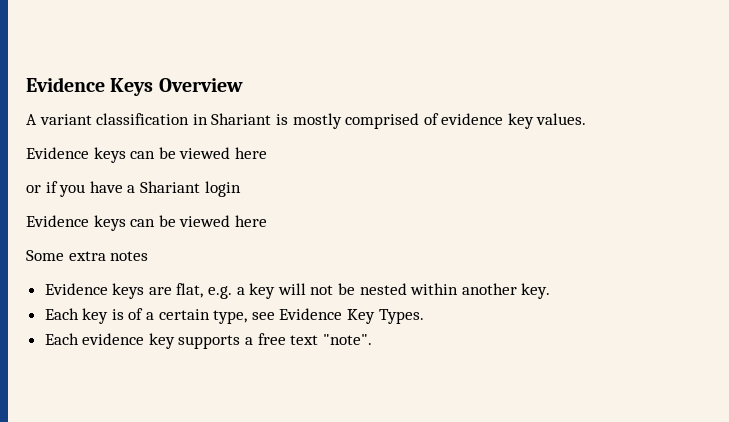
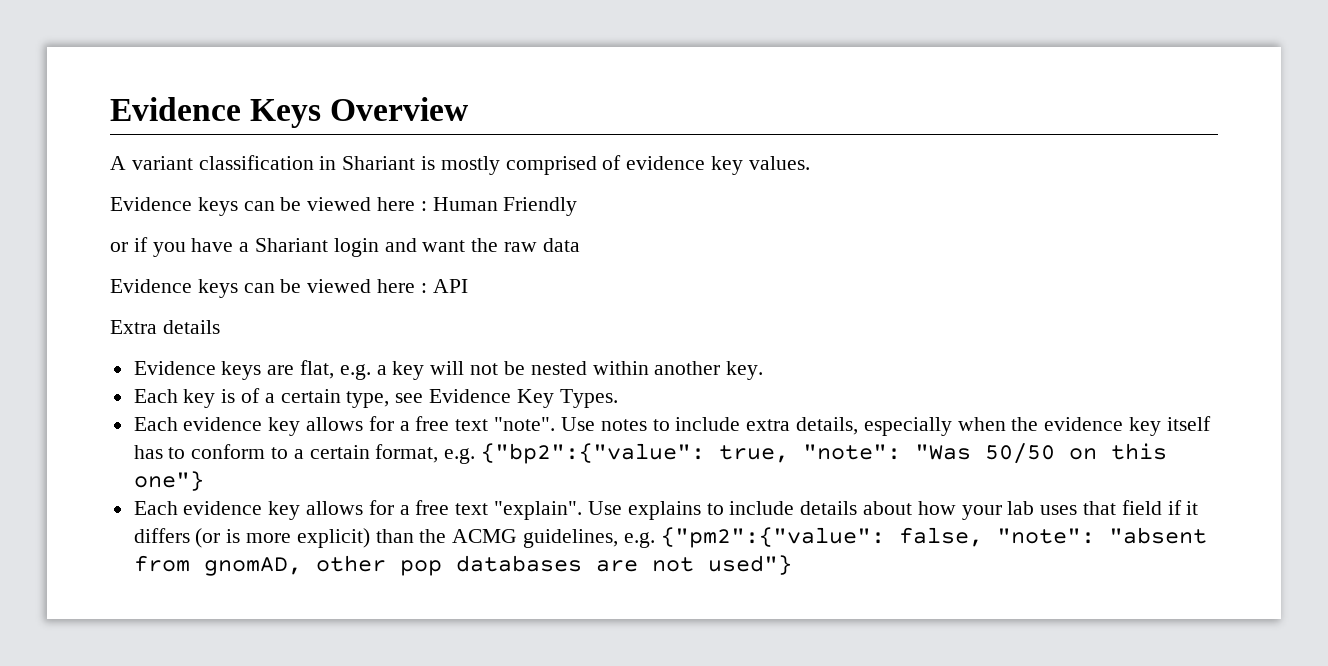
(267, 153) none -> [420,197,578,216] : Human Friendly
[26,215,267,231] [26,250,149,261] // Evidence keys can be viewed here // Some extra notes -> [384,238,580,252] [110,279,468,298] [110,320,220,334] and want the raw data // Evidence keys can be viewed here : API // Extra details
[178,335,241,349] supports -> [306,416,394,431] allows for
(372, 339) none -> [560,416,1211,436] [133,443,1168,464] [133,471,204,491] [133,500,1199,520] [133,527,1207,548] [133,555,792,576] Use notes to include extra details, especially when the evidence key itself has to conform to a certain format, e.g. {"bp2":{"value": true, "note": "Was 50/50 on this one"} // Each evidence key allows for a free text "explain". Use explains to include details about how your lab uses that field if it differs (or is more explicit) than the ACMG guidelines, e.g. {"pm2":{"value": false, "note": "absent from gnomAD, other pop databases are not used"}

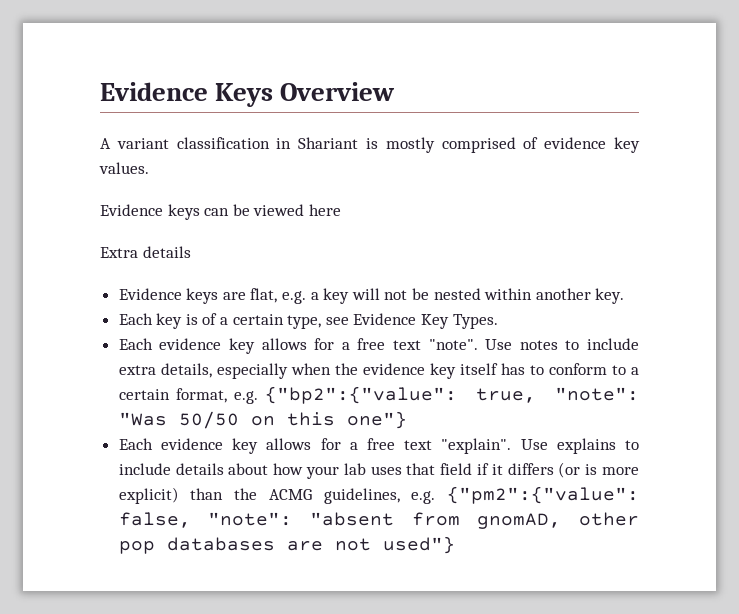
[420,197,578,216] [110,237,580,257] [110,279,468,298] : Human Friendly // or if you have a Shariant login and want the raw data // Evidence keys can be viewed here : API -> (341, 210) none

